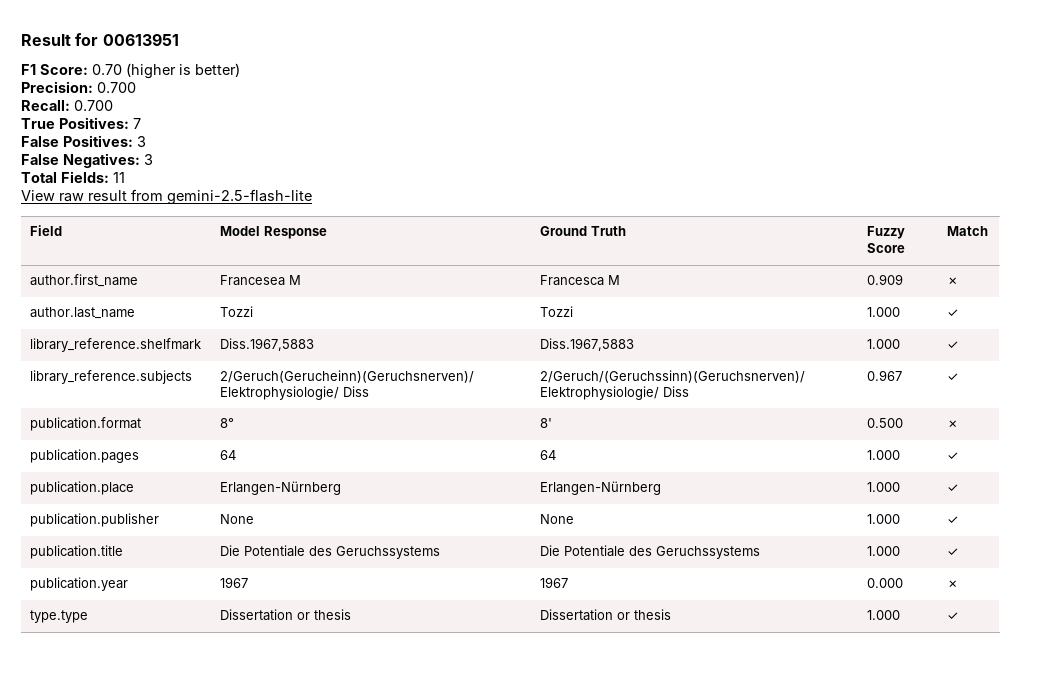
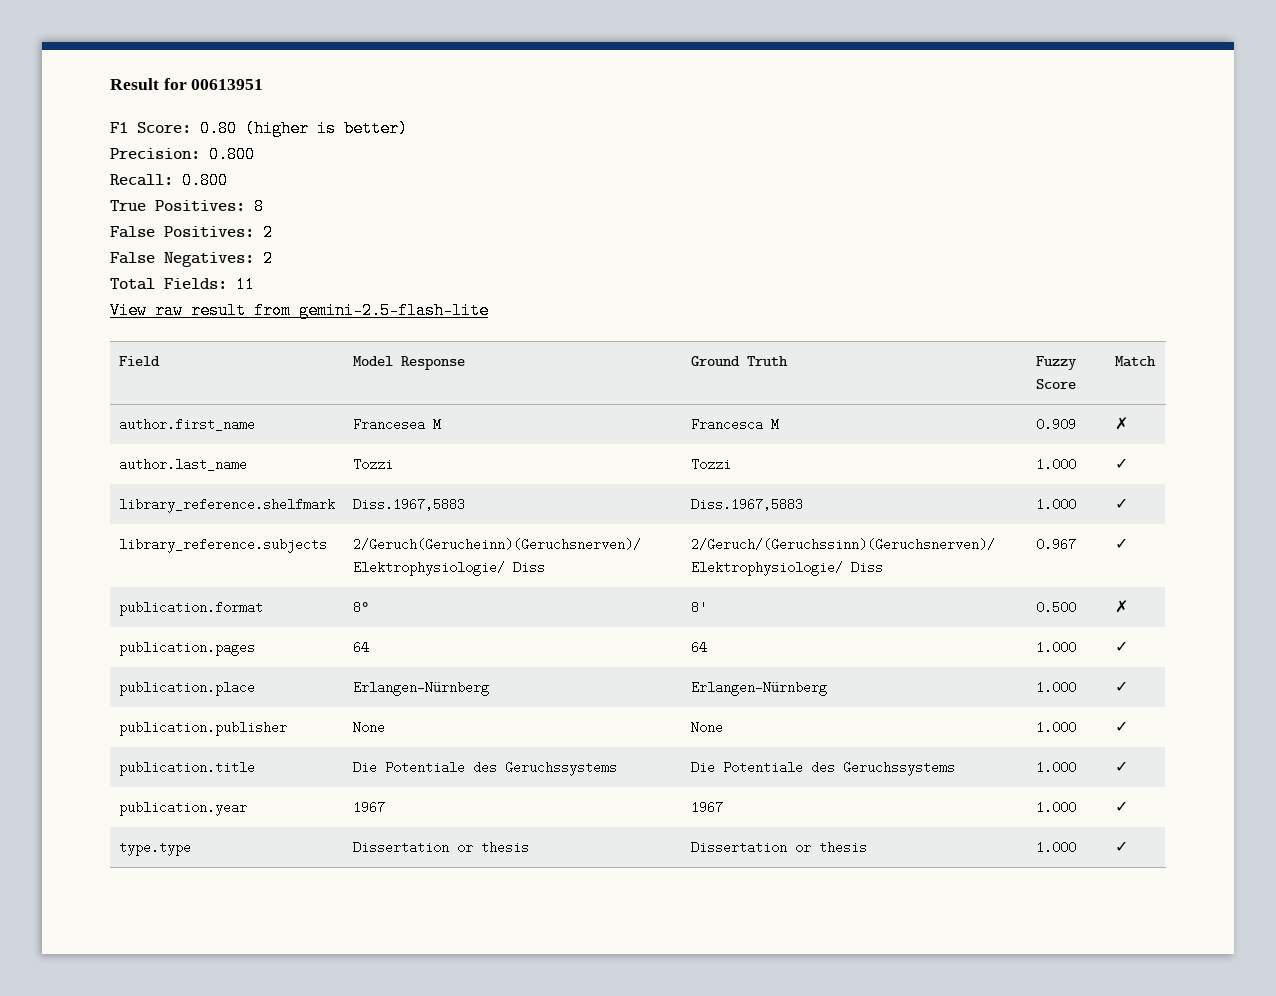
[92,64,122,75] 0.70 -> [200,120,237,137] 0.80
[97,82,136,93] 0.700 -> [209,146,255,163] 0.800
[74,100,113,111] 0.700 -> [182,172,228,189] 0.800
[133,118,141,129] 7 -> [254,198,264,215] 8
[137,136,146,147] 3 -> [263,224,273,241] 2
[144,154,153,165] 3 -> [263,250,273,267] 2
[867,578,904,588] [947,580,960,588] 0.000 | ✗ -> [1035,801,1076,814] [1114,801,1128,812] 1.000 | ✓

